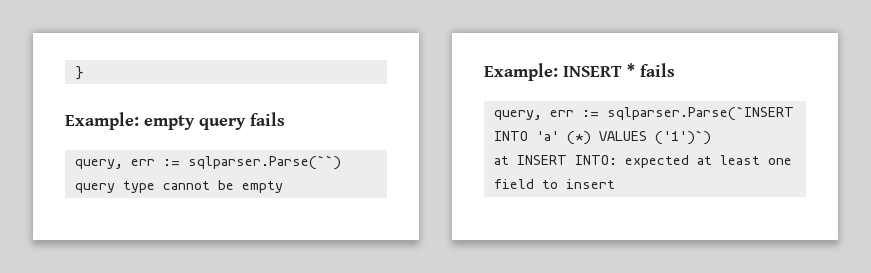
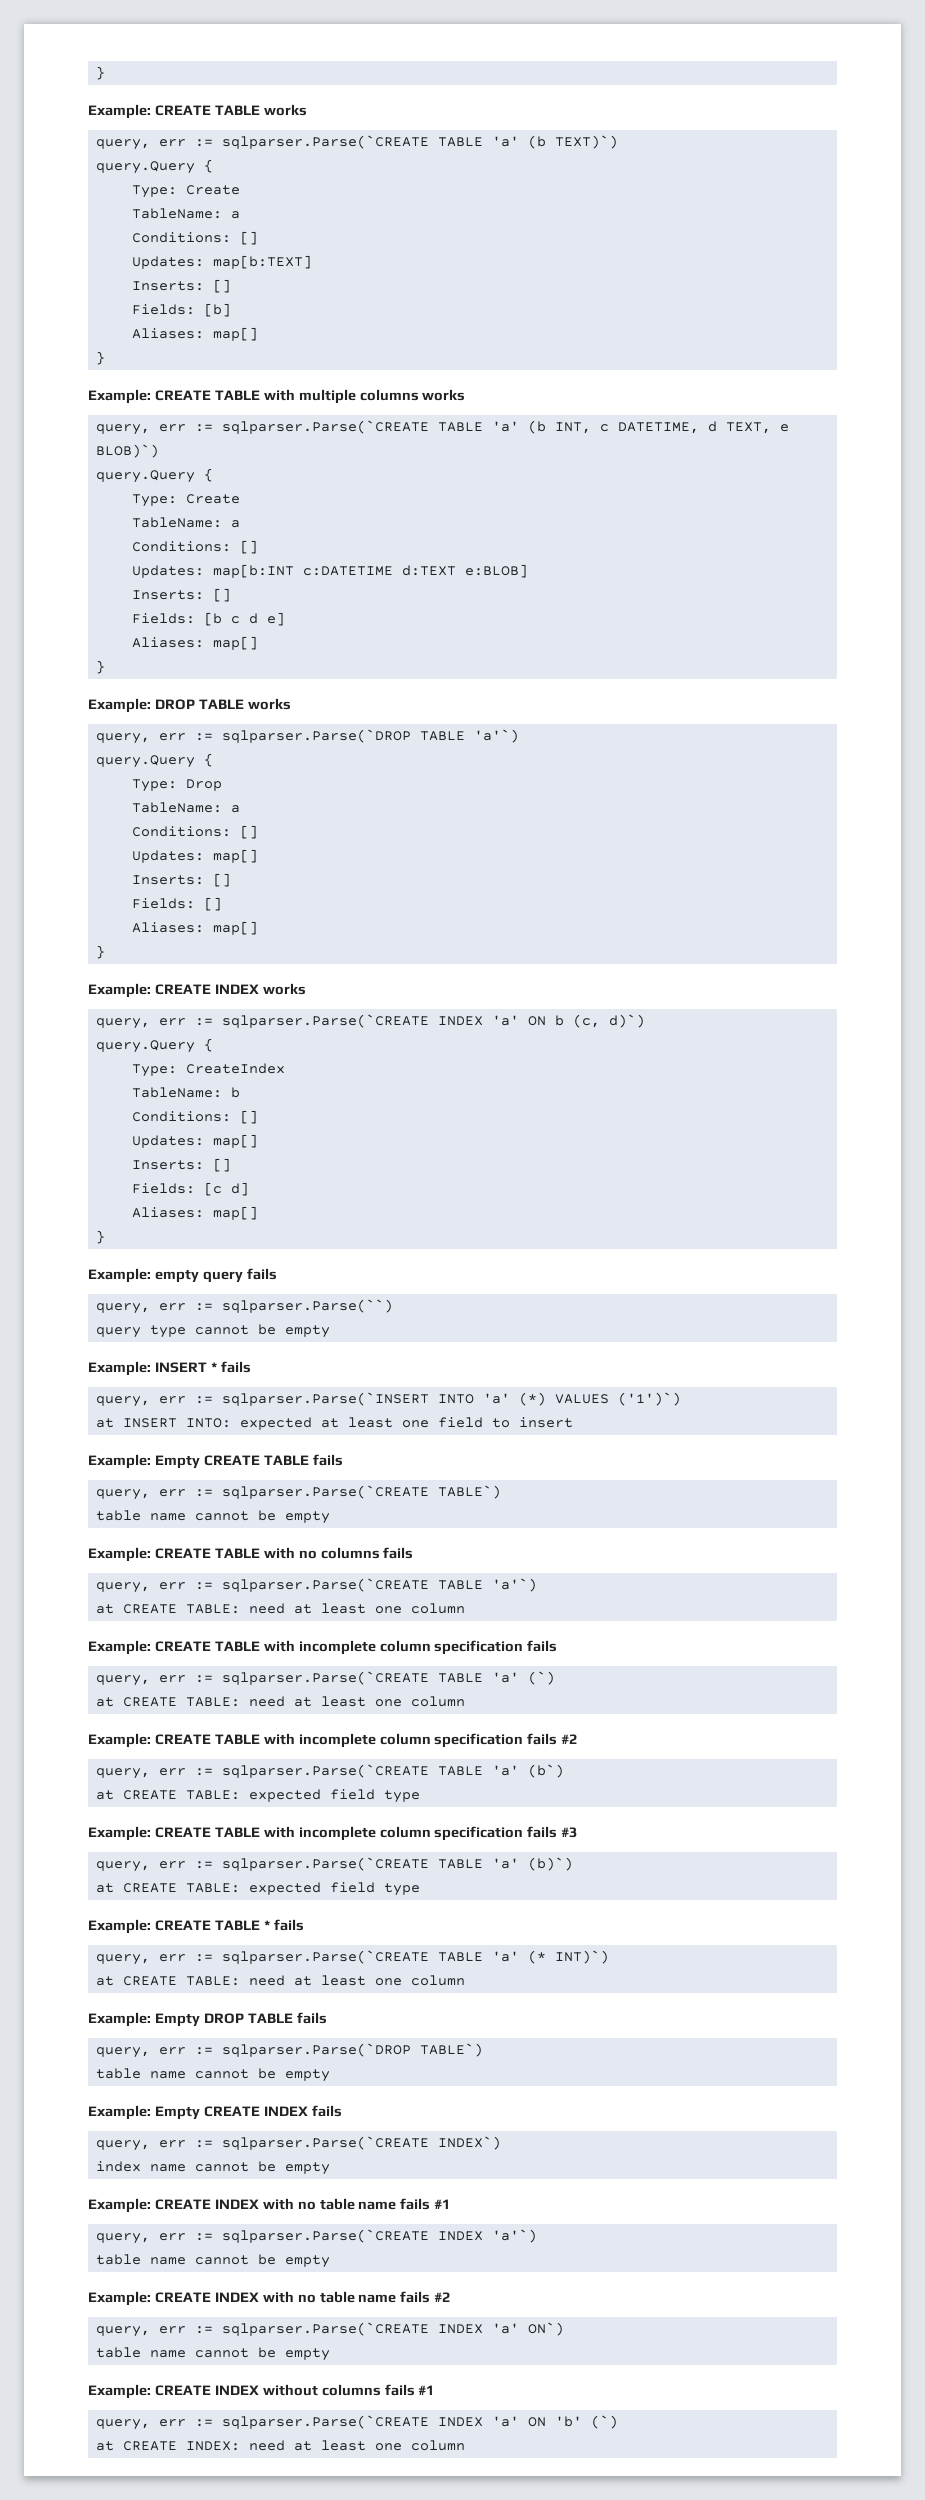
[74,66,84,80] } -> [96,66,106,80] [88,104,307,119] [96,135,619,150] [96,159,214,174] [132,185,241,198] [132,208,241,219] [132,231,259,245] [132,255,313,269] [132,279,232,293] [132,303,232,317] [132,327,259,341] [96,351,106,365] [88,389,466,404] [96,420,790,435] [96,444,160,458] [96,468,214,483] [132,494,241,507] [132,517,241,528] [132,540,259,554] [132,564,529,578] [132,588,232,602] [132,612,286,626] [132,636,259,650] [96,660,106,674] [88,698,291,713] [96,729,520,744] [96,753,214,768] [132,779,223,792] [132,802,241,813] [132,825,259,839] [132,849,259,863] [132,873,232,887] [132,897,223,911] [132,921,259,935] [96,945,106,959] [88,983,306,998] [96,1014,646,1029] [96,1038,214,1053] [132,1063,286,1077] [132,1087,241,1098] [132,1110,259,1124] [132,1134,259,1148] [132,1158,232,1172] [132,1182,250,1196] [132,1206,259,1220] [96,1230,106,1244] } // Example: CREATE TABLE works // query, err := sqlparser.Parse(`CREATE TABLE 'a' (b TEXT)`) // query.Query { // Type: Create // TableName: a // Conditions: [] // Updates: map[b:TEXT] // Inserts: [] // Fields: [b] // Aliases: map[] // } // Example: CREATE TABLE with multiple columns works // query, err := sqlparser.Parse(`CREATE TABLE 'a' (b INT, c DATETIME, d TEXT, e BLOB)`) // query.Query { // Type: Create // TableName: a // Conditions: [] // Updates: map[b:INT c:DATETIME d:TEXT e:BLOB] // Inserts: [] // Fields: [b c d e] // Aliases: map[] // } // Example: DROP TABLE works // query, err := sqlparser.Parse(`DROP TABLE 'a'`) // query.Query { // Type: Drop // TableName: a // Conditions: [] // Updates: map[] // Inserts: [] // Fields: [] // Aliases: map[] // } // Example: CREATE INDEX works // query, err := sqlparser.Parse(`CREATE INDEX 'a' ON b (c, d)`) // query.Query { // Type: CreateIndex // TableName: b // Conditions: [] // Updates: map[] // Inserts: [] // Fields: [c d] // Aliases: map[] // }
(615, 184) none -> [88,1454,343,1469] [96,1485,502,1500] [96,1510,331,1524] [88,1547,414,1562] [96,1578,538,1593] [96,1603,466,1614] [88,1640,558,1655] [96,1671,556,1686] [96,1696,466,1707] [88,1733,578,1748] [96,1764,565,1779] [96,1789,421,1803] [88,1826,578,1841] [96,1857,574,1872] [96,1882,421,1896] [88,1919,304,1934] [96,1950,610,1965] [96,1975,466,1986] [88,2012,327,2027] [96,2043,484,2058] [96,2068,331,2082] [88,2105,342,2120] [96,2136,502,2151] [96,2161,331,2175] [88,2198,451,2213] [96,2229,538,2244] [96,2254,331,2268] [88,2291,451,2306] [96,2322,565,2337] [96,2347,331,2361] [88,2384,435,2399] [96,2415,619,2430] [96,2440,466,2451] // Example: Empty CREATE TABLE fails // query, err := sqlparser.Parse(`CREATE TABLE`) // table name cannot be empty // Example: CREATE TABLE with no columns fails // query, err := sqlparser.Parse(`CREATE TABLE 'a'`) // at CREATE TABLE: need at least one column // Example: CREATE TABLE with incomplete column specification fails // query, err := sqlparser.Parse(`CREATE TABLE 'a' (`) // at CREATE TABLE: need at least one column // Example: CREATE TABLE with incomplete column specification fails #2 // query, err := sqlparser.Parse(`CREATE TABLE 'a' (b`) // at CREATE TABLE: expected field type // Example: CREATE TABLE with incomplete column specification fails #3 // query, err := sqlparser.Parse(`CREATE TABLE 'a' (b)`) // at CREATE TABLE: expected field type // Example: CREATE TABLE * fails // query, err := sqlparser.Parse(`CREATE TABLE 'a' (* INT)`) // at CREATE TABLE: need at least one column // Example: Empty DROP TABLE fails // query, err := sqlparser.Parse(`DROP TABLE`) // table name cannot be empty // Example: Empty CREATE INDEX fails // query, err := sqlparser.Parse(`CREATE INDEX`) // index name cannot be empty // Example: CREATE INDEX with no table name fails #1 // query, err := sqlparser.Parse(`CREATE INDEX 'a'`) // table name cannot be empty // Example: CREATE INDEX with no table name fails #2 // query, err := sqlparser.Parse(`CREATE INDEX 'a' ON`) // table name cannot be empty // Example: CREATE INDEX without columns fails #1 // query, err := sqlparser.Parse(`CREATE INDEX 'a' ON 'b' (`) // at CREATE INDEX: need at least one column

